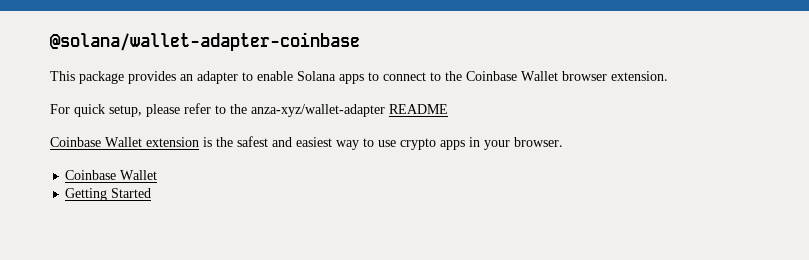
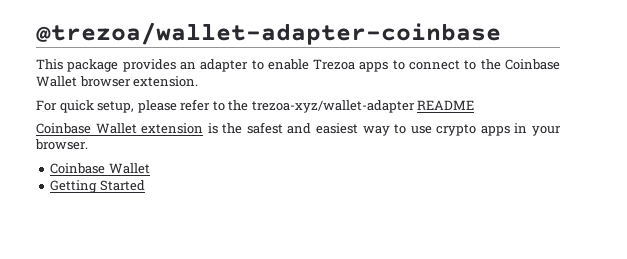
[50,32,360,51] @solana/wallet-adapter-coinbase -> [36,22,501,45] @trezoa/wallet-adapter-coinbase
[297,71,336,81] Solana -> [313,59,356,70] Trezoa
[251,104,385,117] anza-xyz/wallet-adapter -> [251,100,415,113] trezoa-xyz/wallet-adapter

